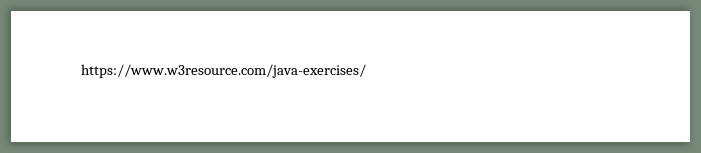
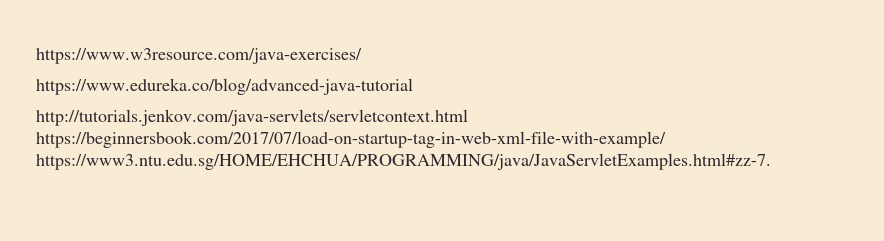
(366, 71) none -> [36,78,413,95] [36,109,468,126] [36,131,666,148] [36,153,771,170] // https://www.edureka.co/blog/advanced-java-tutorial // http://tutorials.jenkov.com/java-servlets/servletcontext.html https://beginnersbook.com/2017/07/load-on-startup-tag-in-web-xml-file-with-example/ https://www3.ntu.edu.sg/HOME/EHCHUA/PROGRAMMING/java/JavaServletExamples.html#zz-7.

